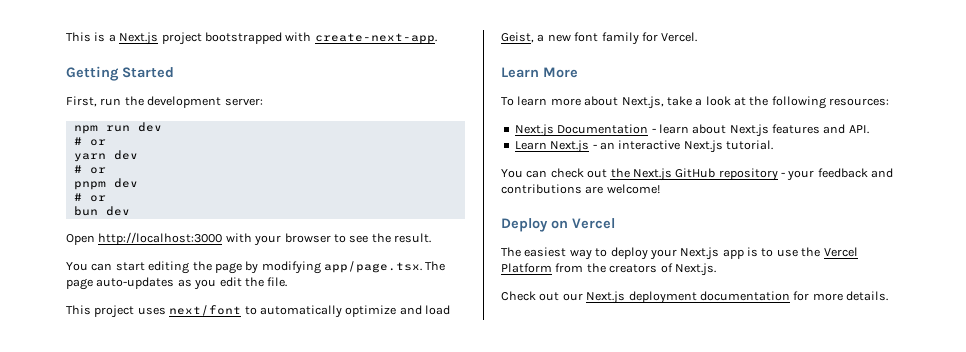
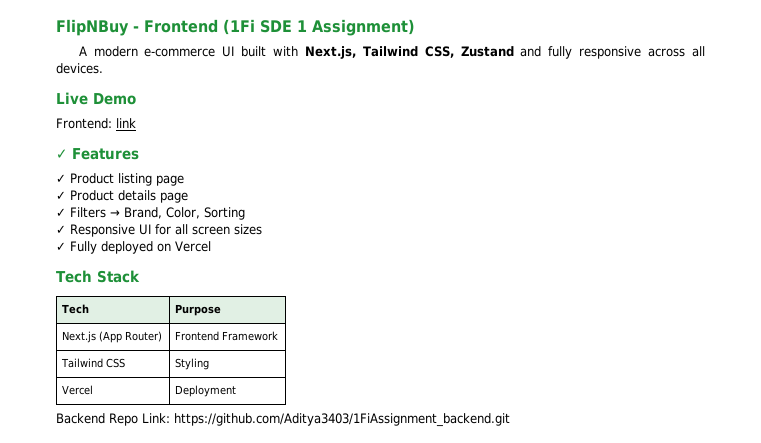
[66,32,437,45] [66,66,174,81] [66,96,263,108] [73,122,162,134] [73,137,106,146] [73,150,138,162] [73,165,106,174] [73,178,138,190] [73,193,106,202] [73,206,130,216] [66,232,431,246] [66,261,446,274] [66,277,288,290] [66,305,450,318] [501,32,698,45] [501,67,578,78] [501,96,890,109] [514,124,869,137] [514,140,773,153] [501,168,894,181] [501,184,660,194] [501,218,615,232] [501,247,858,260] [501,263,716,276] [501,291,888,304] This is a Next.js project bootstrapped with create-next-app. // Getting Started // First, run the development server: // npm run dev // # or // yarn dev // # or // pnpm dev // # or // bun dev // Open http://localhost:3000 with your browser to see the result. // You can start editing the page by modifying app/page.tsx. The page auto-updates as you edit the file. // This project uses next/font to automatically optimize and load Geist, a new font family for Vercel. // Learn More // To learn more about Next.js, take a look at the following resources: // Next.js Documentation - learn about Next.js features and API. // Learn Next.js - an interactive Next.js tutorial. // You can check out the Next.js GitHub repository - your feedback and contributions are welcome! // Deploy on Vercel // The easiest way to deploy your Next.js app is to use the Vercel Platform from the creators of Next.js. // Check out our Next.js deployment documentation for more details. -> [56,19,415,36] [78,46,705,59] [56,63,103,74] [56,92,136,105] [56,118,136,129] [56,148,139,160] [56,173,184,186] [56,190,188,203] [56,207,245,220] [56,224,262,237] [56,241,211,254] [56,270,140,283] [61,304,89,314] [174,304,221,316] [61,331,162,343] [174,331,278,341] [60,358,125,368] [174,358,209,370] [61,385,93,395] [174,385,236,397] [56,413,510,427] FlipNBuy - Frontend (1Fi SDE 1 Assignment) // A modern e-commerce UI built with Next.js, Tailwind CSS, Zustand and fully responsive across all devices. // Live Demo // Frontend: link // ✓ Features // ✓ Product listing page // ✓ Product details page // ✓ Filters → Brand, Color, Sorting // ✓ Responsive UI for all screen sizes // ✓ Fully deployed on Vercel // Tech Stack // Tech | Purpose // Next.js (App Router) | Frontend Framework // Tailwind CSS | Styling // Vercel | Deployment // Backend Repo Link: https://github.com/Aditya3403/1FiAssignment_backend.git

